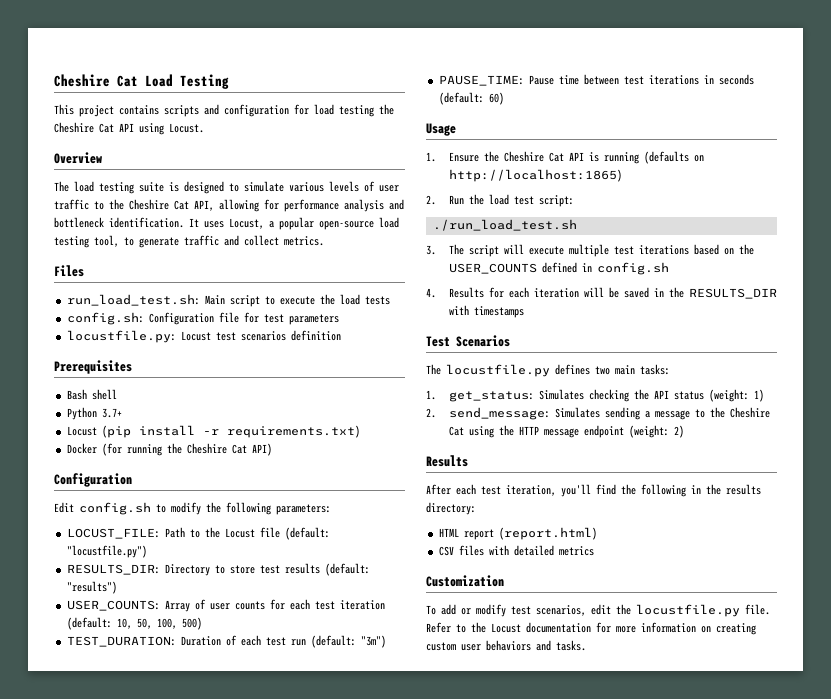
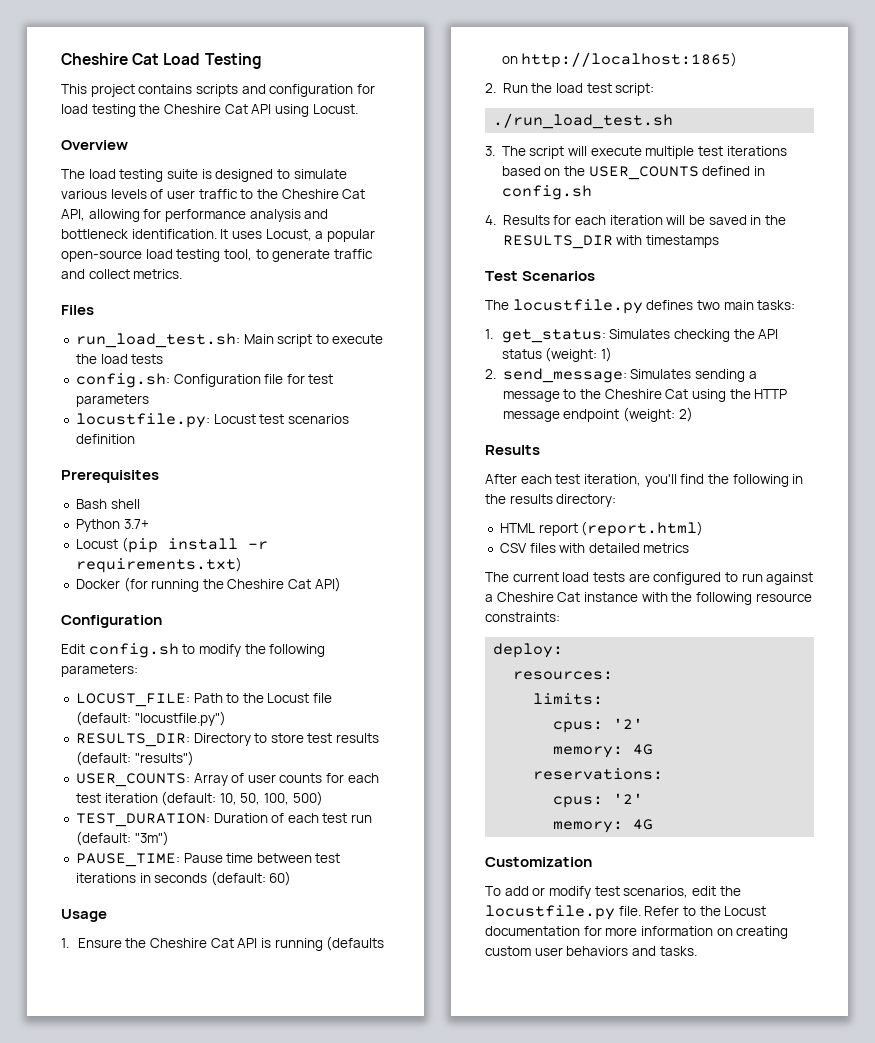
(594, 551) none -> [485,572,814,585] [485,592,812,605] [485,612,560,622] [493,643,564,658] [513,671,614,680] [533,693,604,705] [553,718,644,733] [553,744,654,758] [533,768,664,780] [553,793,644,808] [553,819,654,833] // The current load tests are configured to run against a Cheshire Cat instance with the following resource constraints: // deploy: // resources: // limits: // cpus: '2' // memory: 4G // reservations: // cpus: '2' // memory: 4G

